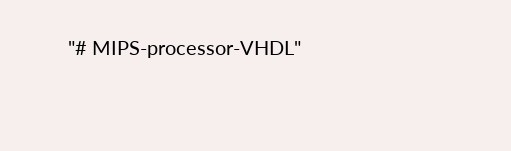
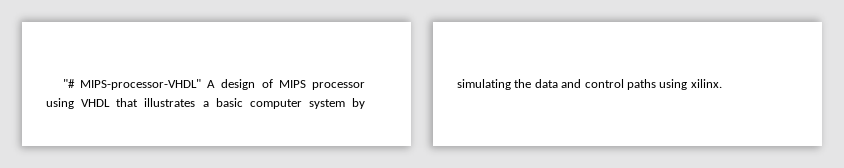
(302, 49) none -> [207,79,365,90] [46,98,365,109] [457,79,722,90] A design of MIPS processor using VHDL that illustrates a basic computer system by simulating the data and control paths using xilinx.

